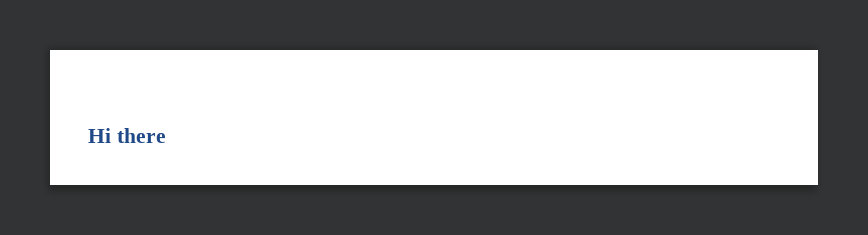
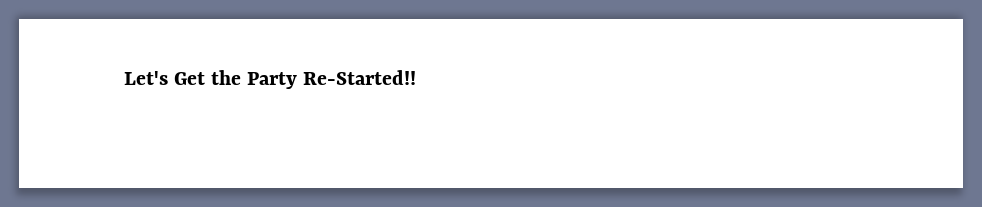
[88,128,166,143] Hi there -> [124,70,417,89] Let's Get the Party Re-Started!!

